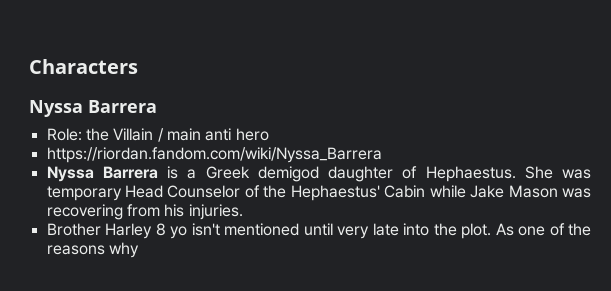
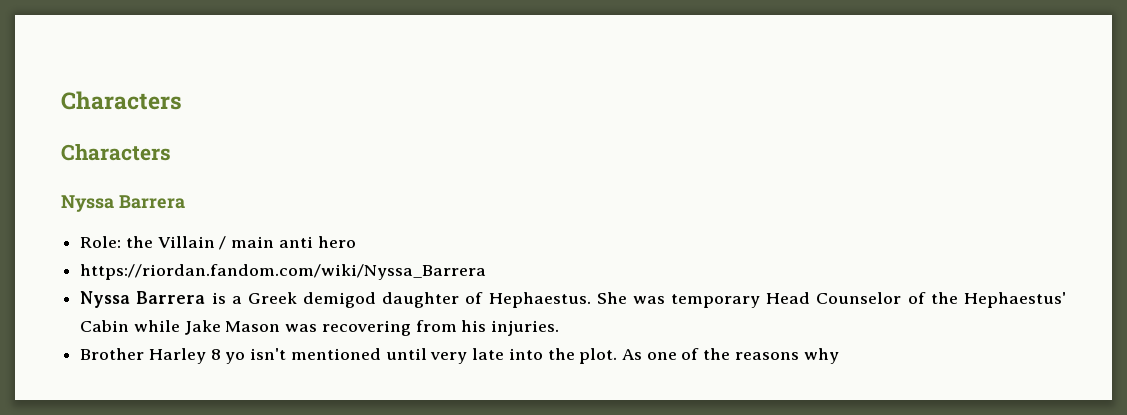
[29,59,138,74] Characters -> [61,91,182,110] [61,144,171,161] Characters // Characters

